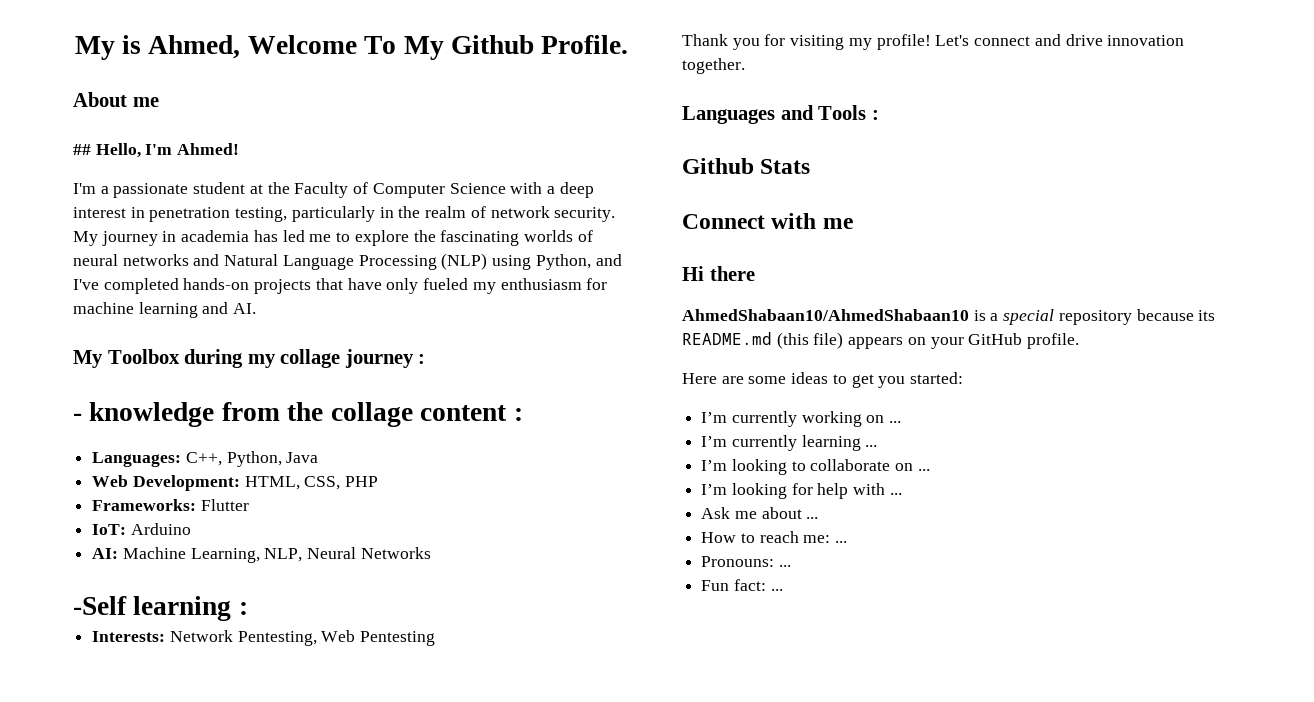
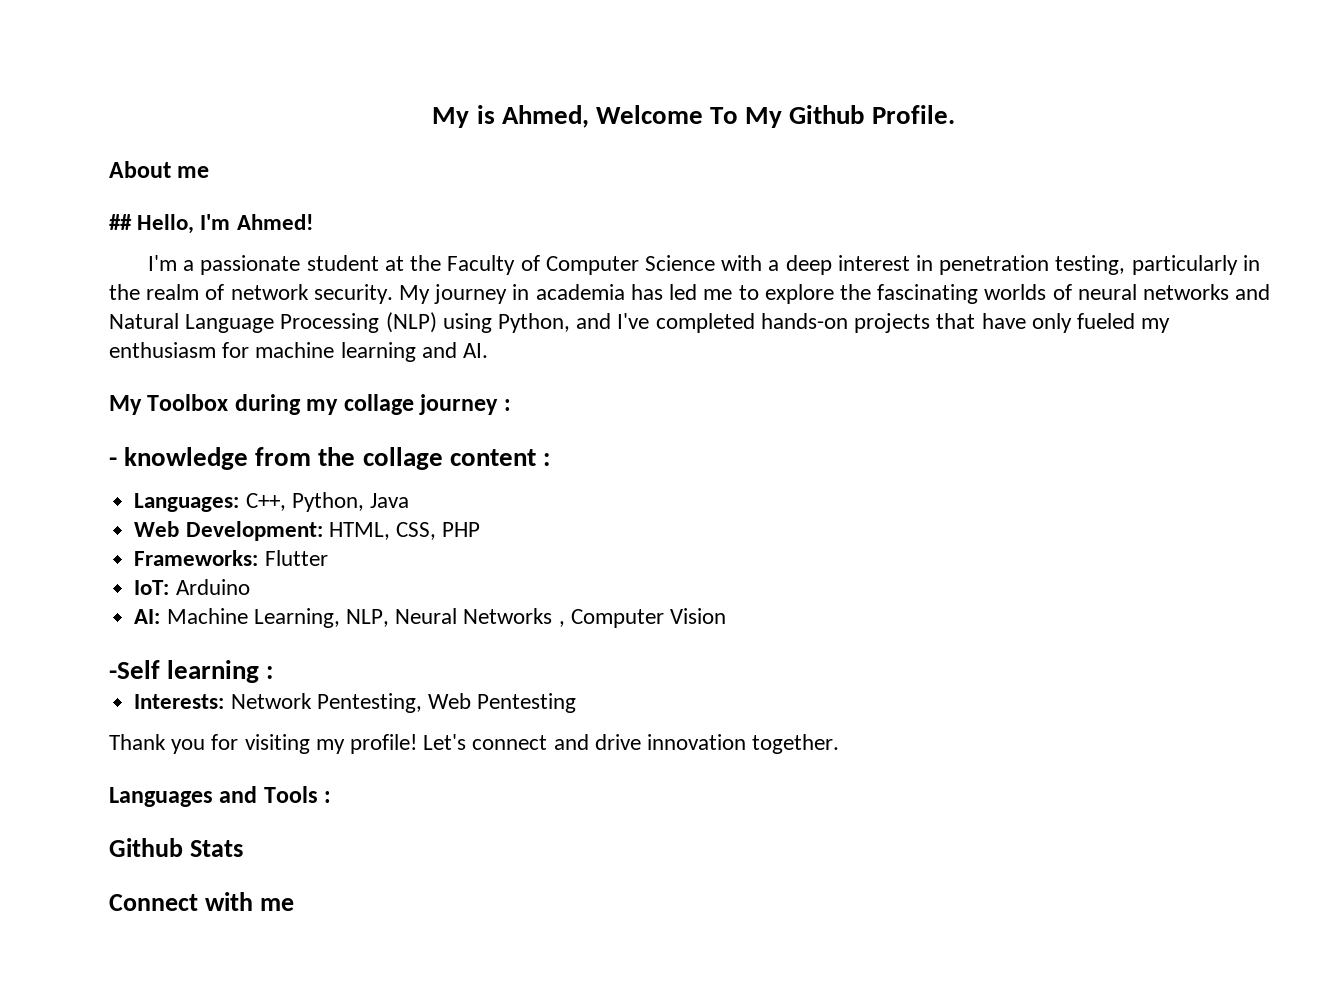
(431, 553) none -> [558,608,726,628] , Computer Vision
[682,266,755,281] [682,309,1216,325] [682,332,1080,349] [682,372,964,388] [701,411,902,427] [701,435,878,451] [701,459,930,475] [701,483,902,499] [701,507,819,519] [701,531,848,543] [701,556,791,567] [701,579,783,591] // Hi there // AhmedShabaan10/AhmedShabaan10 is a special repository because its README.md (this file) appears on your GitHub profile. // Here are some ideas to get you started: // I’m currently working on ... // I’m currently learning ... // I’m looking to collaborate on ... // I’m looking for help with ... // Ask me about ... // How to reach me: ... // Pronouns: ... // Fun fact: ... -> (294, 904) none

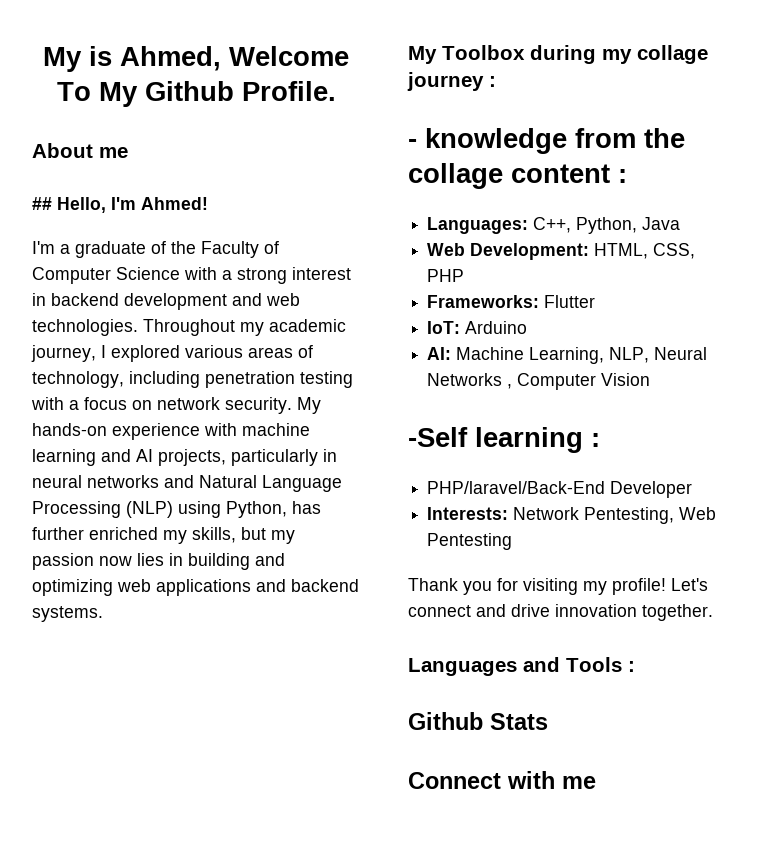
[200,255,404,275] passionate student at -> [75,241,166,258] graduate of
[785,255,832,275] deep -> [237,268,287,284] strong
[939,255,1260,275] [109,284,1072,304] penetration testing, particularly in the realm of network security. My journey in academia has led me to explore the fascinating worlds of -> [51,293,300,310] [32,319,346,336] [31,345,313,362] [32,371,353,388] [31,397,321,414] [32,423,310,440] [32,449,337,466] backend development and web technologies. Throughout my academic journey, I explored various areas of technology, including penetration testing with a focus on network security. My hands-on experience with machine learning and AI projects, particularly in
[576,313,1171,333] [109,342,489,362] and I've completed hands-on projects that have only fueled my enthusiasm for machine learning and AI. -> [292,501,321,514] [32,527,295,544] [32,553,285,570] [32,579,359,596] [32,606,103,622] has further enriched my skills, but my passion now lies in building and optimizing web applications and backend systems.
(274, 672) none -> [427,481,693,498] // PHP/laravel/Back-End Developer

